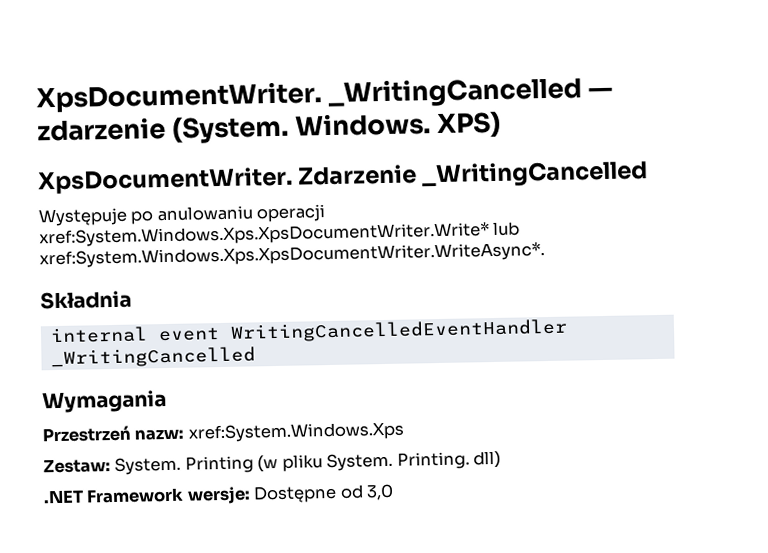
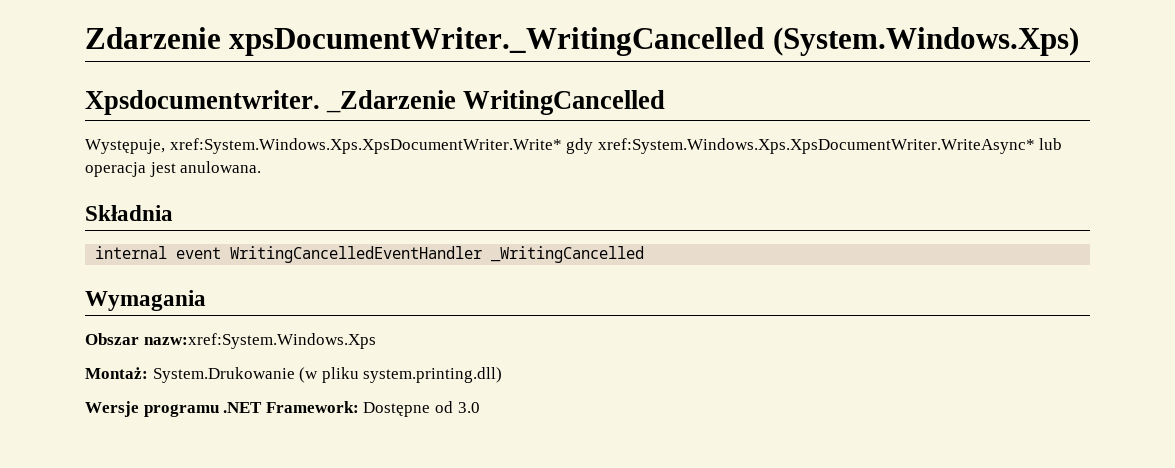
[36,77,614,114] [37,110,502,144] [38,160,649,195] [38,204,326,227] [39,221,521,248] [39,242,545,269] XpsDocumentWriter. _WritingCancelled — zdarzenie (System. Windows. XPS) // XpsDocumentWriter. Zdarzenie _WritingCancelled // Występuje po anulowaniu operacji xref:System.Windows.Xps.XpsDocumentWriter.Write* lub xref:System.Windows.Xps.XpsDocumentWriter.WriteAsync*. -> [85,27,1079,56] [85,90,666,115] [85,138,1063,154] [85,161,262,177] Zdarzenie xpsDocumentWriter._WritingCancelled (System.Windows.Xps) // Xpsdocumentwriter. _Zdarzenie WritingCancelled // Występuje, xref:System.Windows.Xps.XpsDocumentWriter.Write* gdy xref:System.Windows.Xps.XpsDocumentWriter.WriteAsync* lub operacja jest anulowana.
[42,421,404,443] [43,450,502,475] [43,486,251,505] Przestrzeń nazw: xref:System.Windows.Xps // Zestaw: System. Printing (w pliku System. Printing. dll) // .NET Framework wersje: -> [85,333,376,349] [85,367,503,383] [85,401,359,417] Obszar nazw:xref:System.Windows.Xps // Montaż: System.Drukowanie (w pliku system.printing.dll) // Wersje programu .NET Framework:
[366,483,395,501] 3,0 -> [457,402,480,413] 3.0

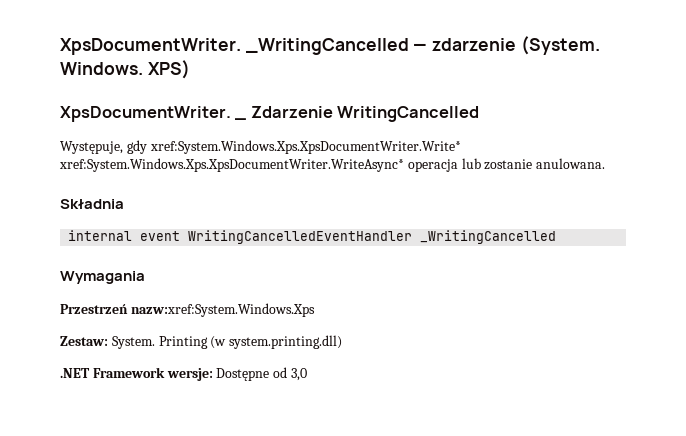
[85,27,1079,56] [85,90,666,115] [85,138,1063,154] [85,162,176,177] Zdarzenie xpsDocumentWriter._WritingCancelled (System.Windows.Xps) // Xpsdocumentwriter. _Zdarzenie WritingCancelled // Występuje, xref:System.Windows.Xps.XpsDocumentWriter.Write* gdy xref:System.Windows.Xps.XpsDocumentWriter.WriteAsync* lub operacja jest -> [60,36,600,55] [60,60,190,79] [60,106,247,122] [250,106,480,122] [60,140,461,154] [59,158,533,172] XpsDocumentWriter. _WritingCancelled — zdarzenie (System. Windows. XPS) // XpsDocumentWriter. _ Zdarzenie WritingCancelled // Występuje, gdy xref:System.Windows.Xps.XpsDocumentWriter.Write* xref:System.Windows.Xps.XpsDocumentWriter.WriteAsync* operacja lub zostanie
[85,333,139,345] Obszar -> [60,304,128,314] Przestrzeń
[85,367,503,383] [85,401,359,417] Montaż: System.Drukowanie (w pliku system.printing.dll) // Wersje programu .NET Framework: -> [60,335,343,349] [60,367,213,381] Zestaw: System. Printing (w system.printing.dll) // .NET Framework wersje:
[457,402,480,413] 3.0 -> [290,368,307,381] 3,0

